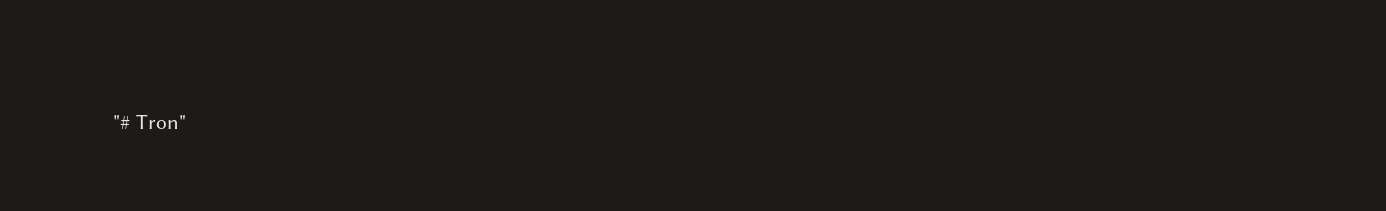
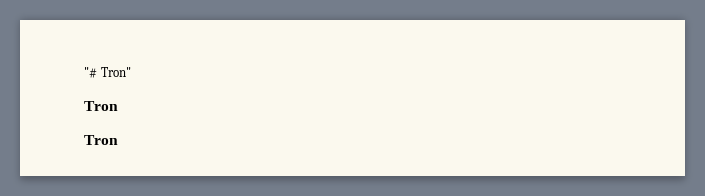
(186, 121) none -> [84,101,118,111] [84,135,118,145] // Tron // Tron

